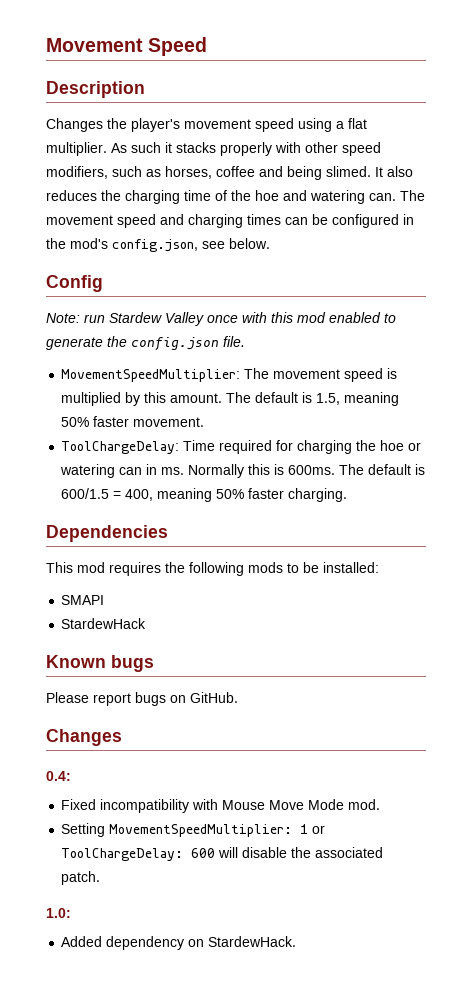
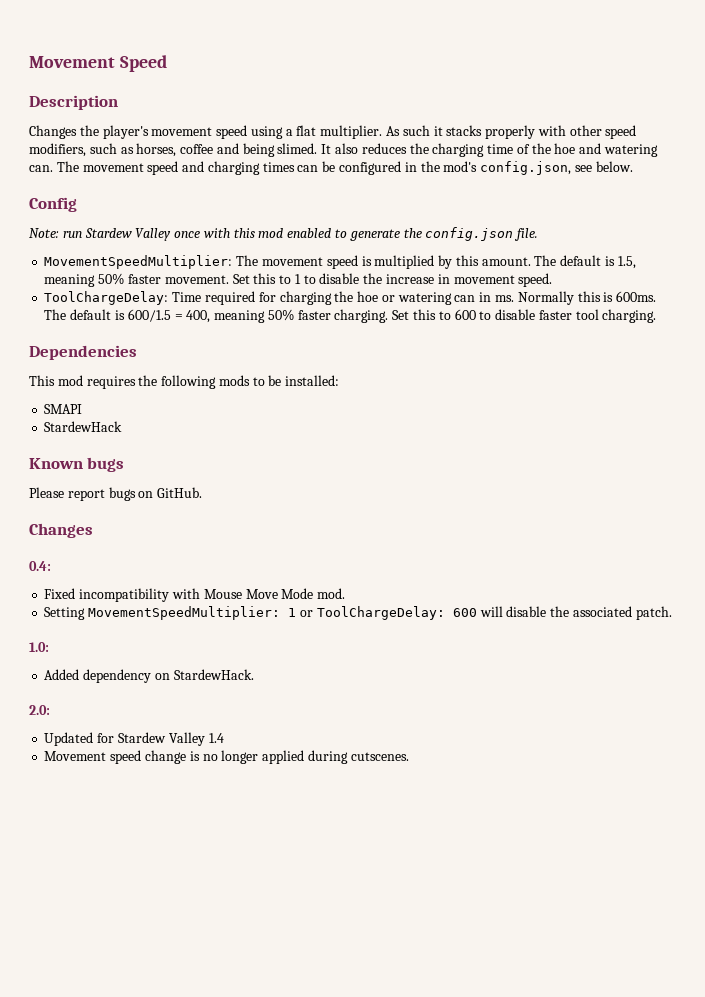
(205, 422) none -> [232,273,553,287] Set this to 1 to disable the increase in movement speed.
(348, 495) none -> [392,309,657,323] Set this to 600 to disable faster tool charging.
(297, 941) none -> [29,705,50,715] [44,732,224,746] [44,750,409,764] // 2.0: // Updated for Stardew Valley 1.4 // Movement speed change is no longer applied during cutscenes.

